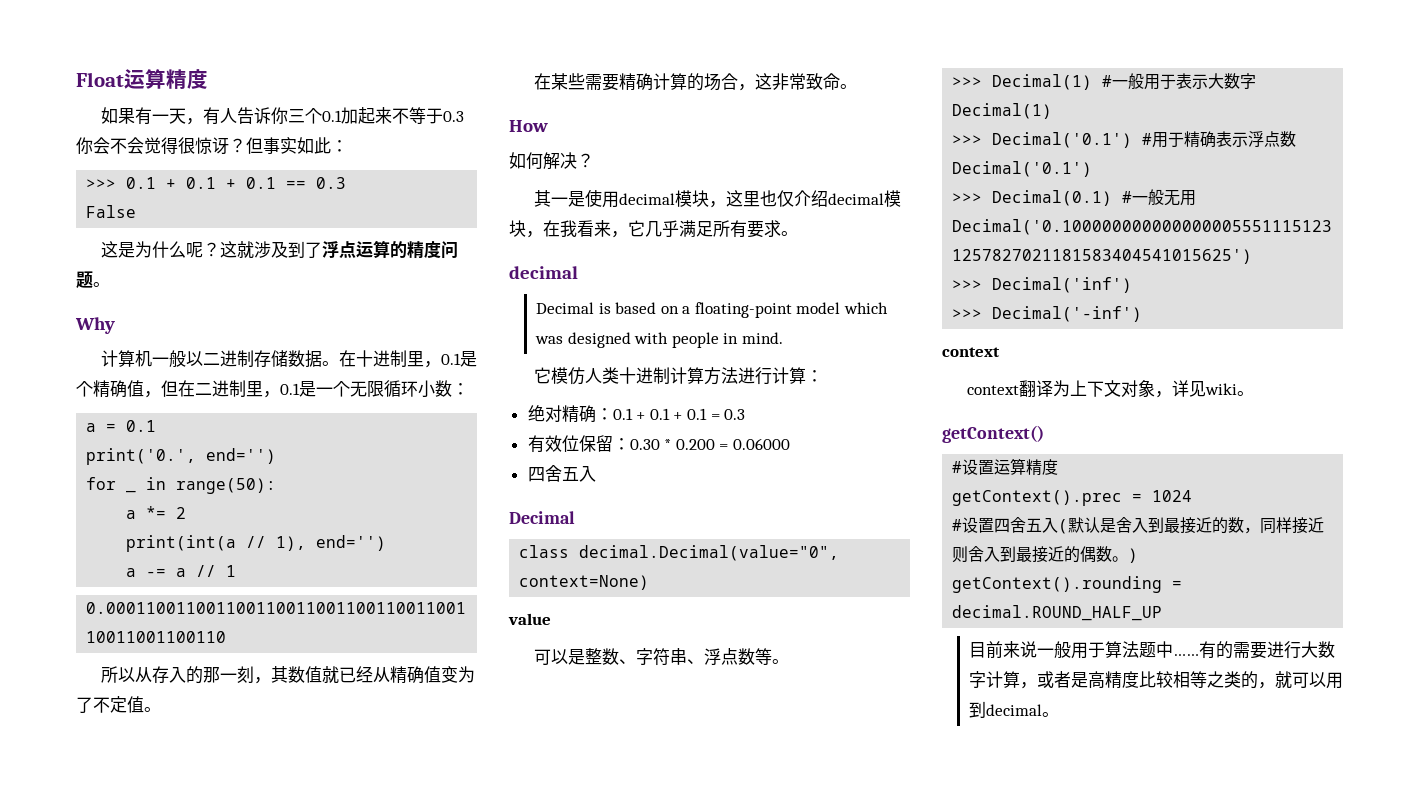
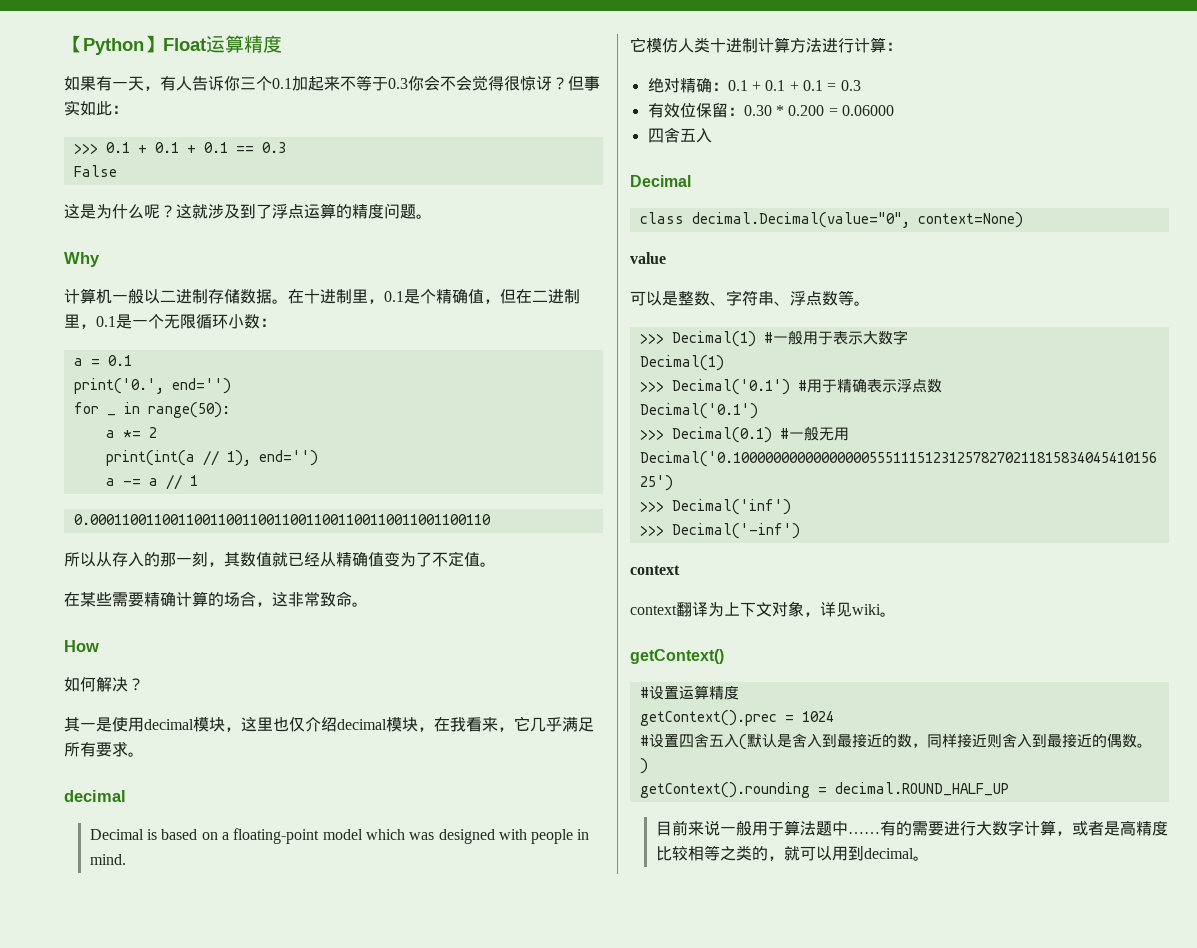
(76, 79) none -> [64,35,163,55] 【Python】

